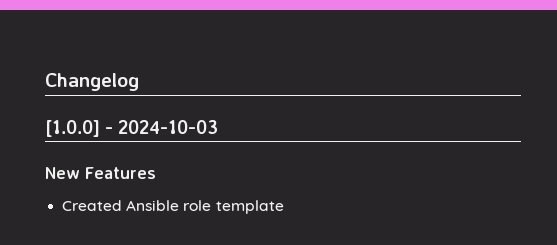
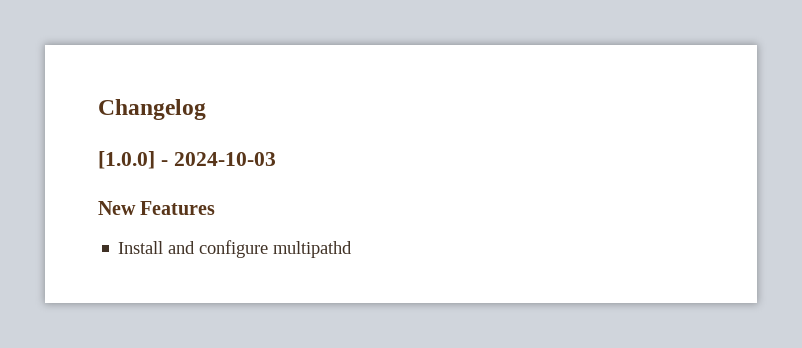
[62,200,284,214] Created Ansible role template -> [118,240,353,258] Install and configure multipathd

